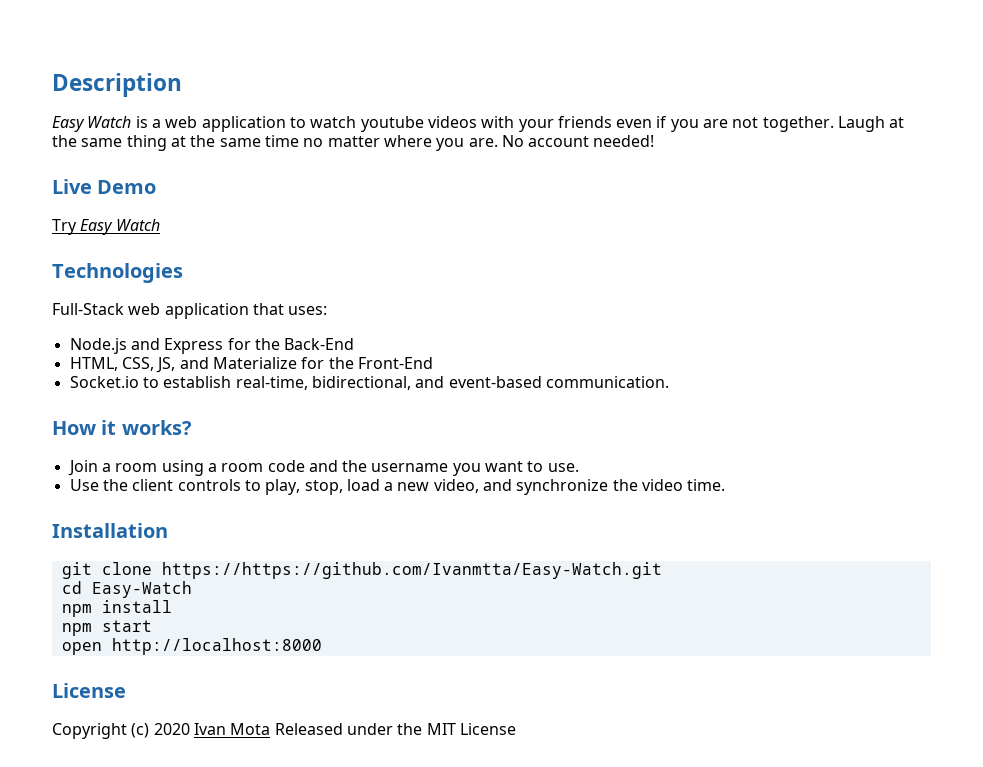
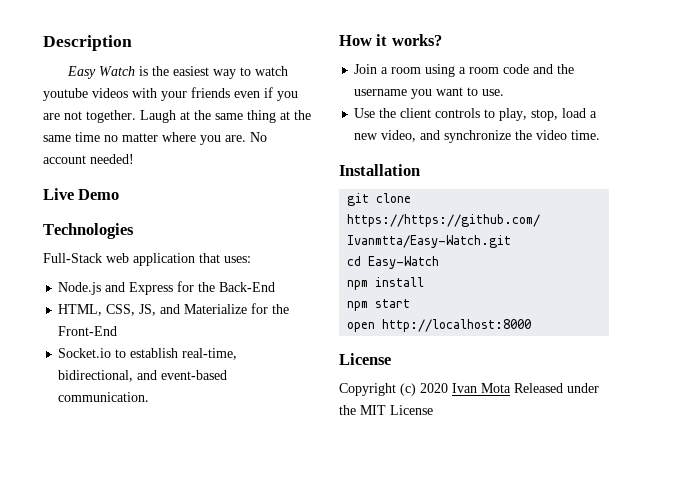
[151,116,286,132] a web application -> [152,66,237,79] the easiest way
[52,219,160,235] // Try Easy Watch -> (120, 194) none

